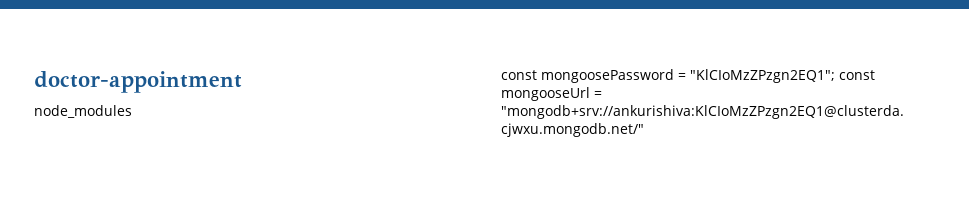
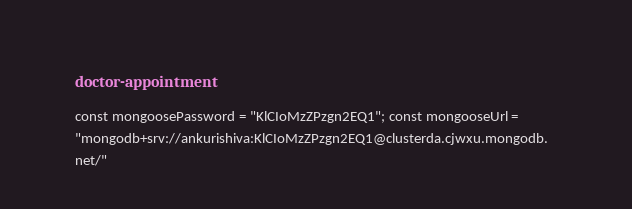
[34,105,132,118] // node_modules -> (218, 82) none

